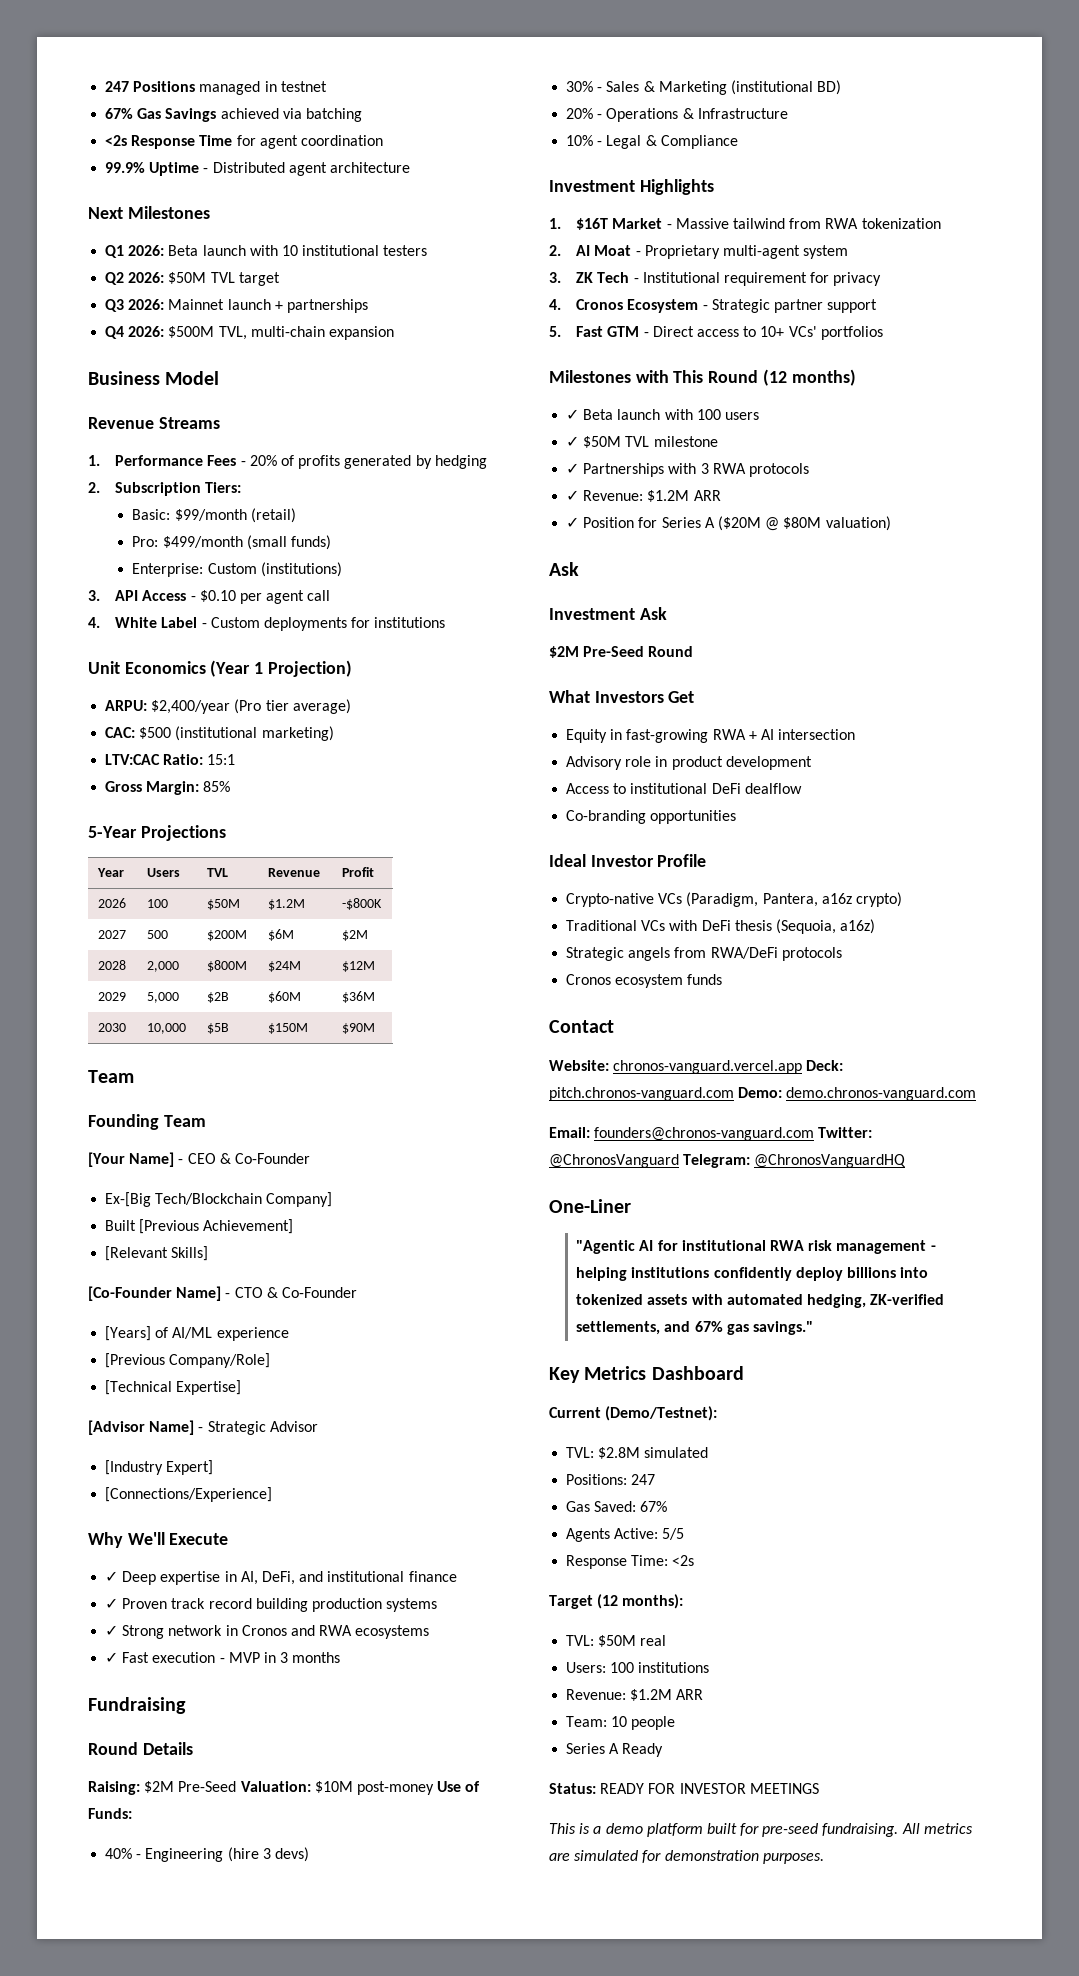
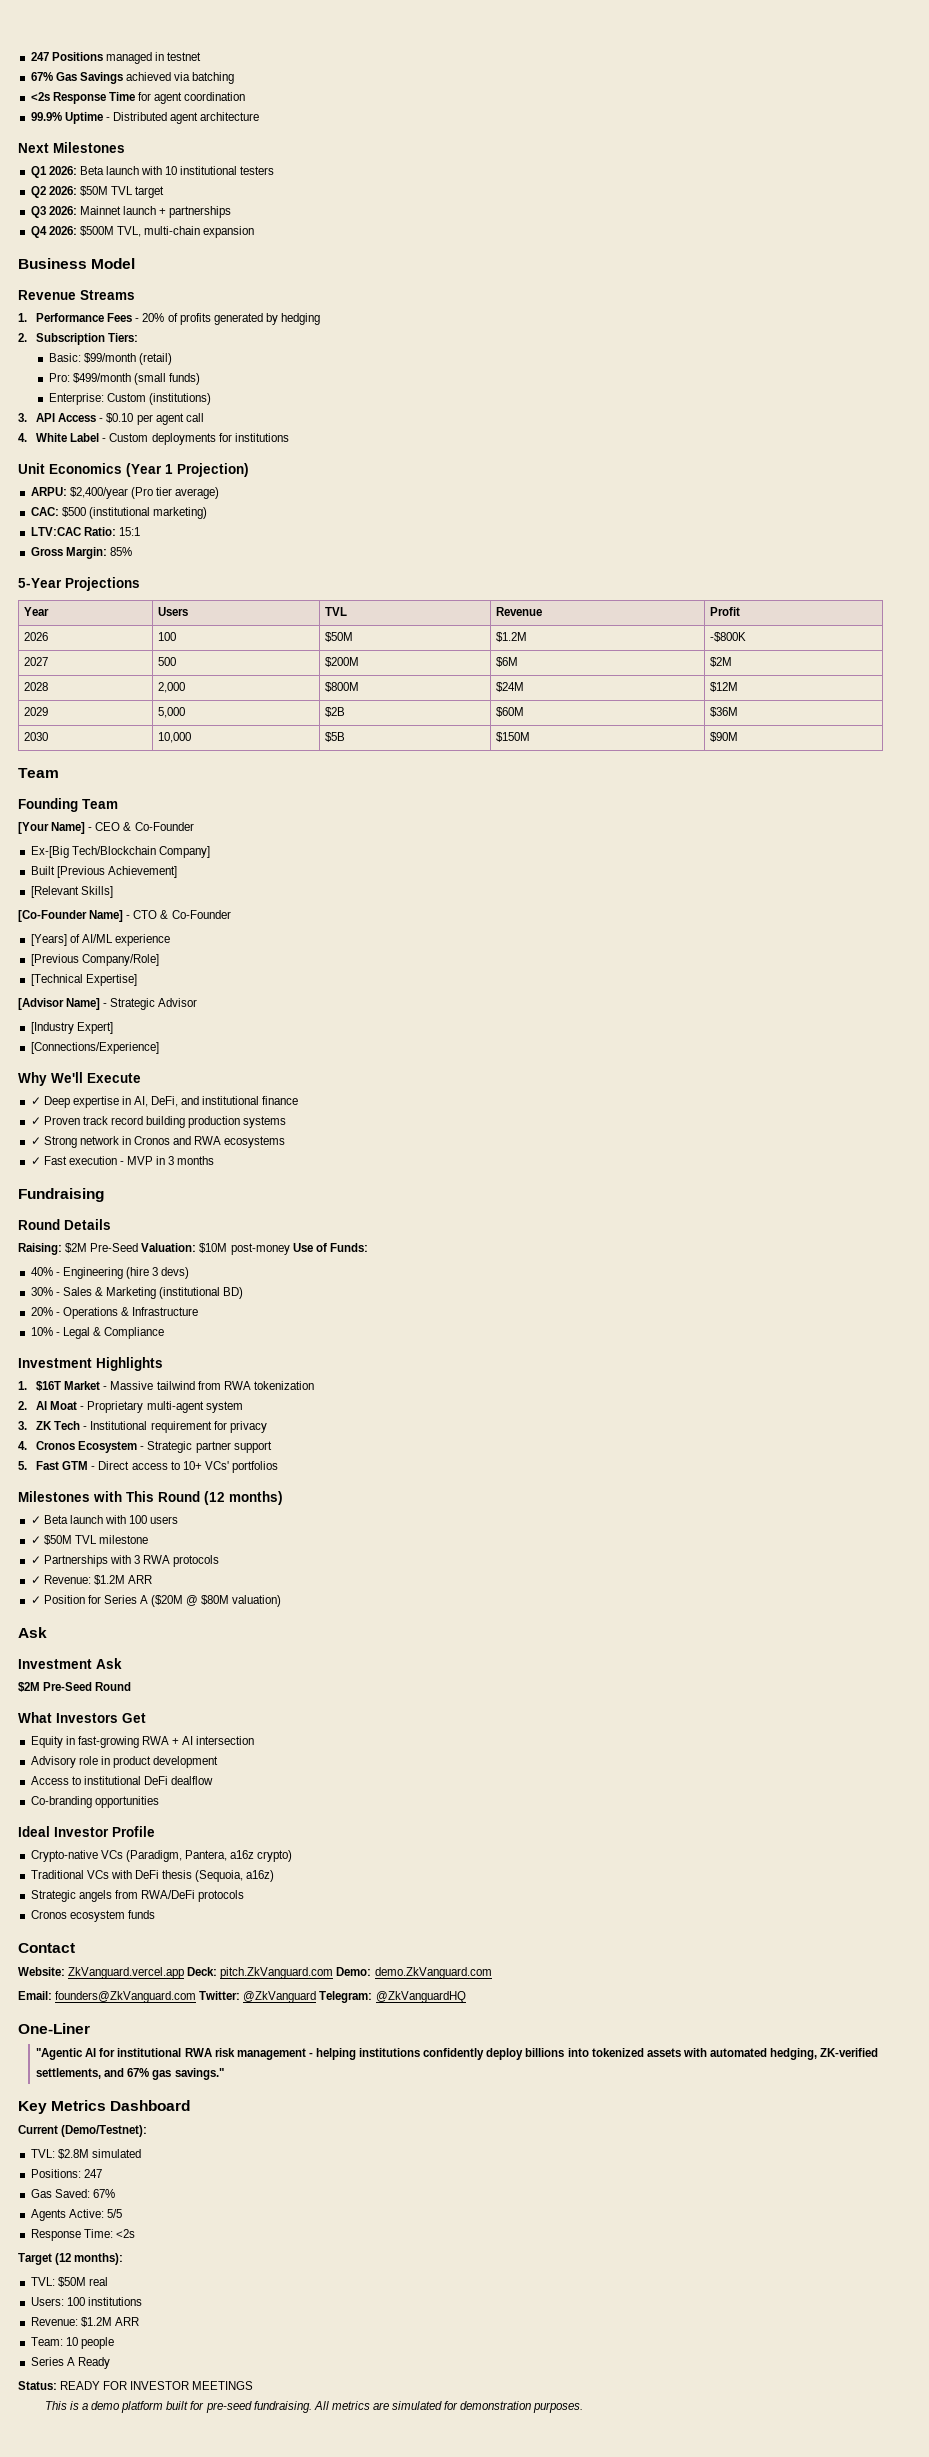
[613,1060,844,1074] [549,1087,977,1101] [549,1127,873,1141] [549,1154,907,1168] chronos-vanguard.vercel.app Deck: pitch.chronos-vanguard.com Demo: demo.chronos-vanguard.com // Email: founders@chronos-vanguard.com Twitter: @ChronosVanguard Telegram: @ChronosVanguardHQ -> [68,1967,492,1979] [18,1991,466,2003] ZkVanguard.vercel.app Deck: pitch.ZkVanguard.com Demo: demo.ZkVanguard.com // Email: founders@ZkVanguard.com Twitter: @ZkVanguard Telegram: @ZkVanguardHQ

